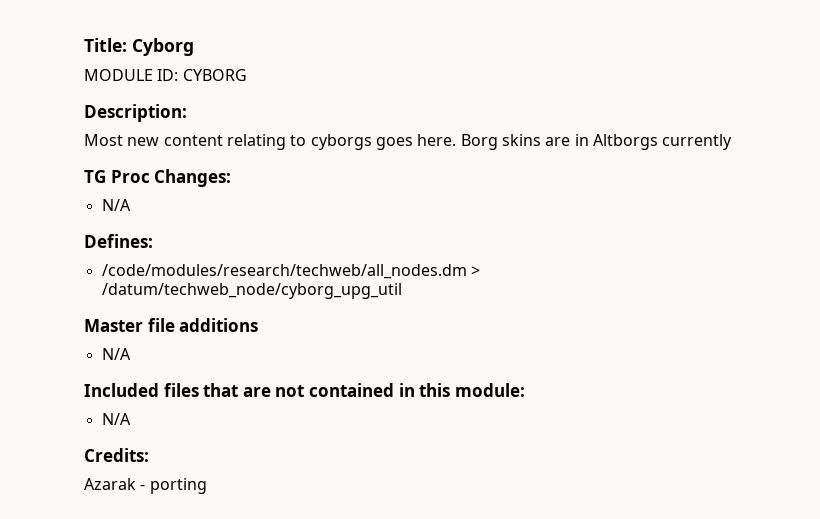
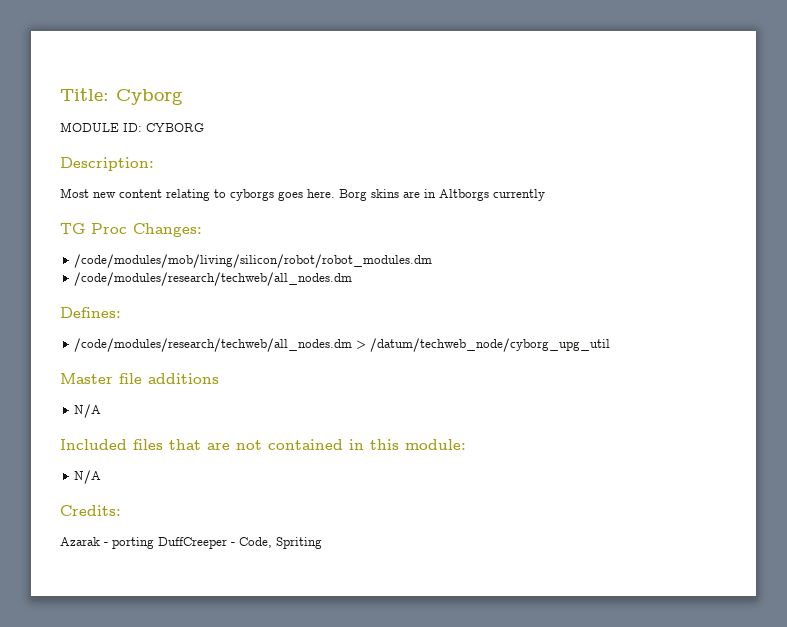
[101,199,131,211] N/A -> [74,254,433,268] [74,272,353,286] /code/modules/mob/living/silicon/robot/robot_modules.dm // /code/modules/research/techweb/all_nodes.dm
(207, 486) none -> [158,537,322,549] DuffCreeper - Code, Spriting

